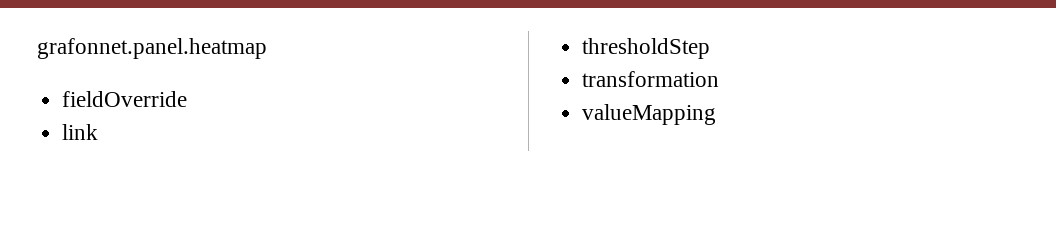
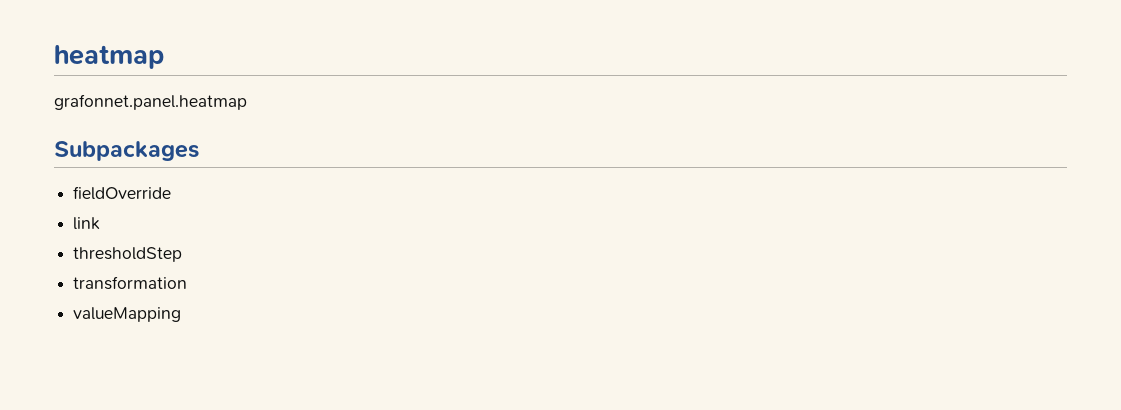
(37, 48) none -> [54,45,165,69] heatmap //
(267, 48) none -> [54,141,199,161] // Subpackages

